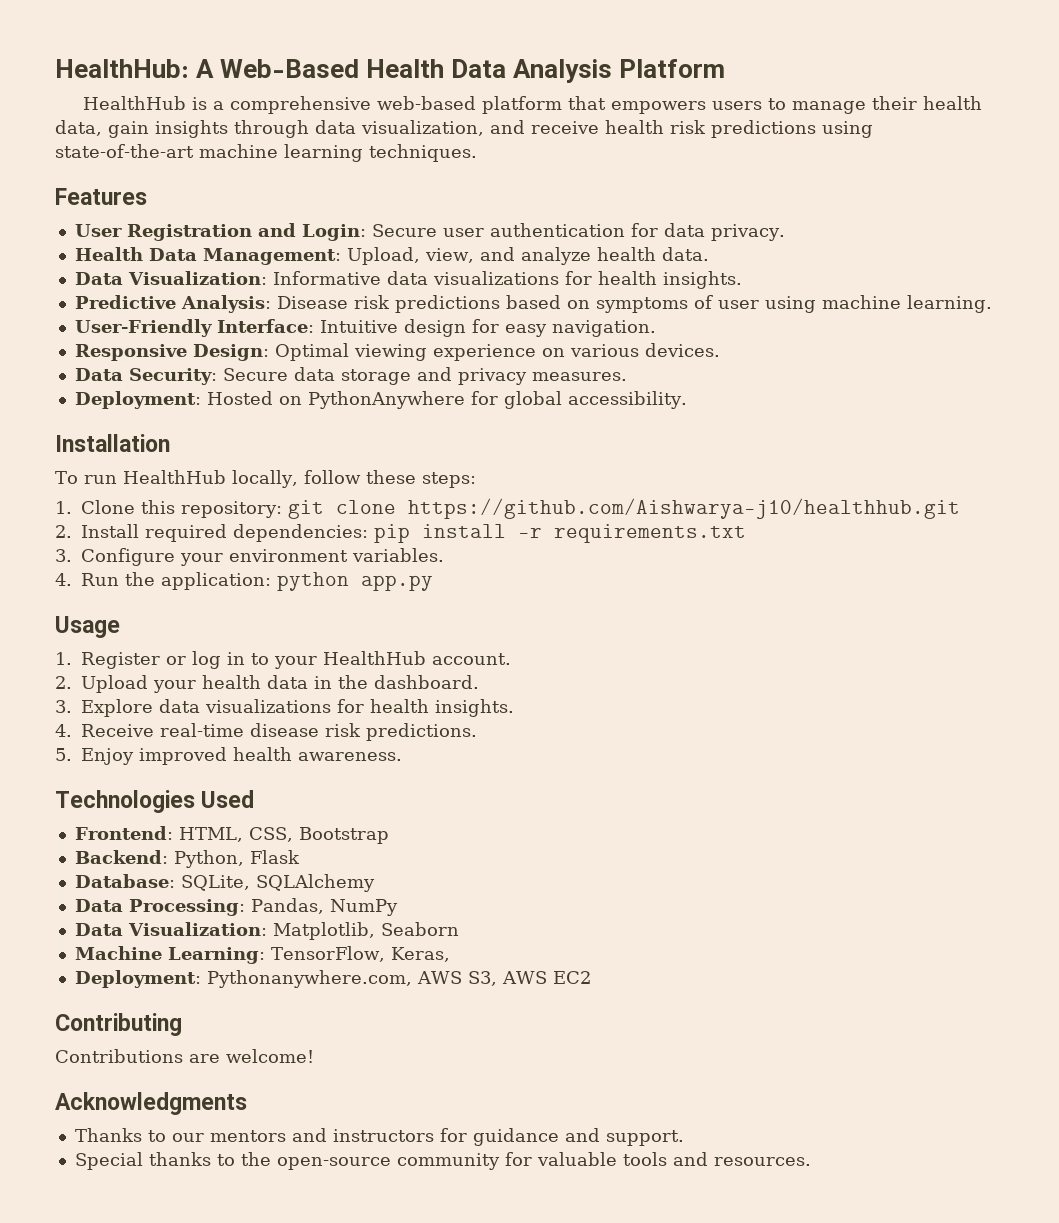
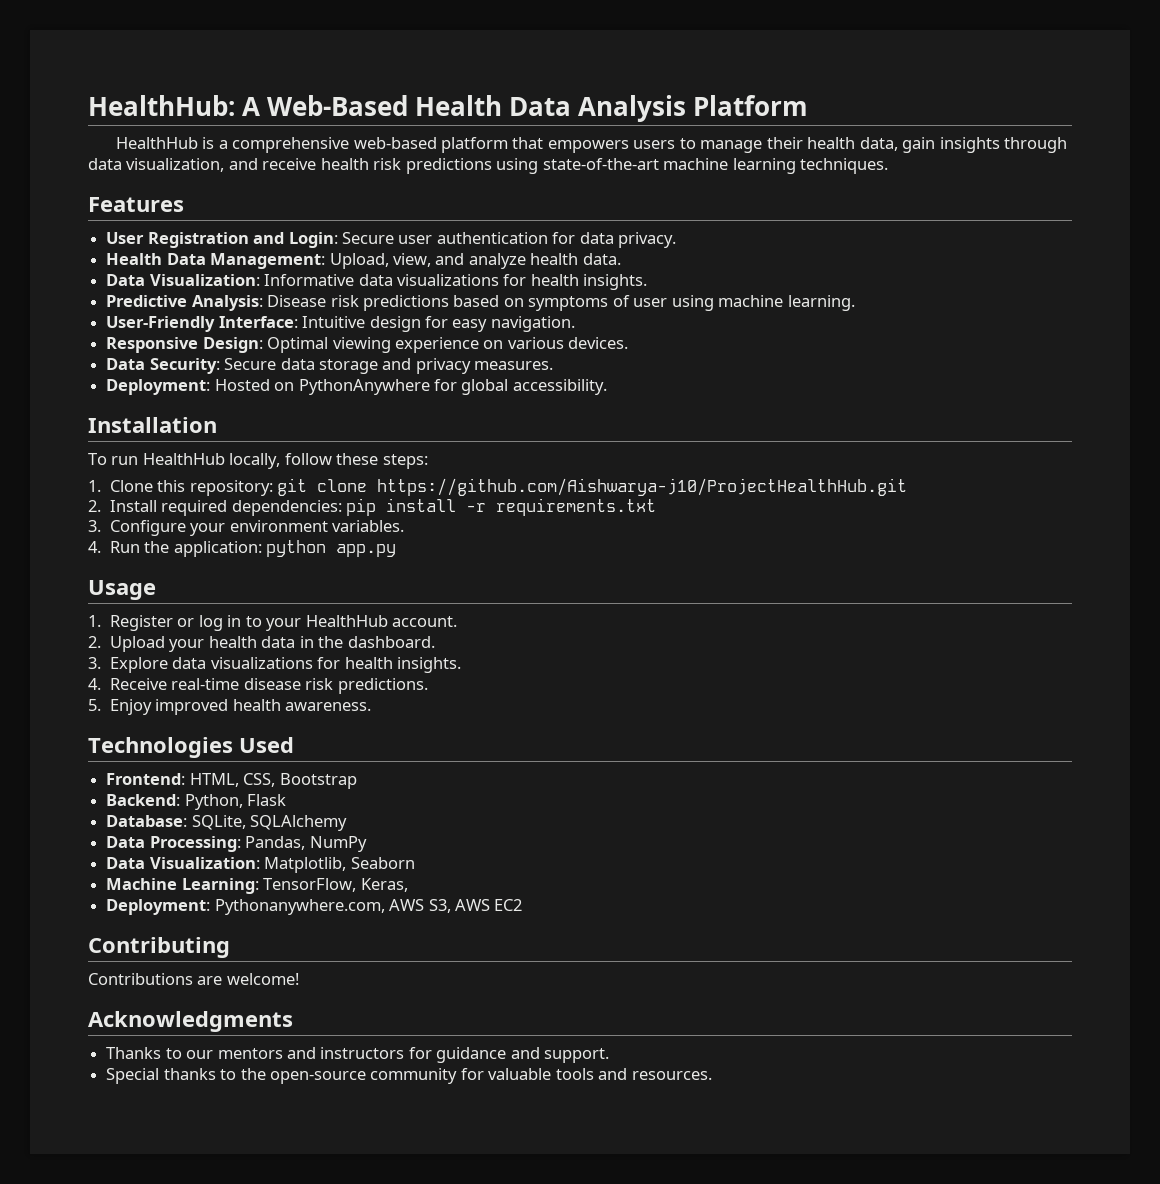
[408,498,960,519] https://github.com/Aishwarya-j10/healthhub.git -> [377,478,908,496] https://github.com/Aishwarya-j10/ProjectHealthHub.git

